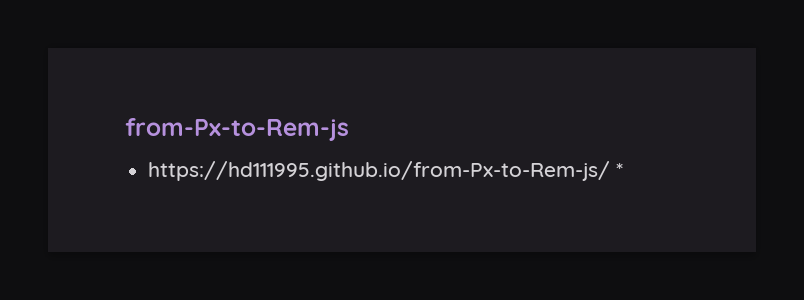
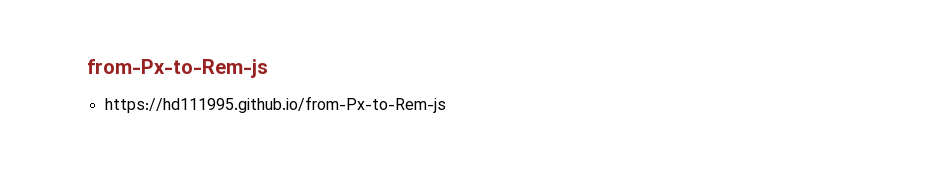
[148,161,624,181] https://hd111995.github.io/from-Px-to-Rem-js/ * -> [104,96,446,113] https://hd111995.github.io/from-Px-to-Rem-js

